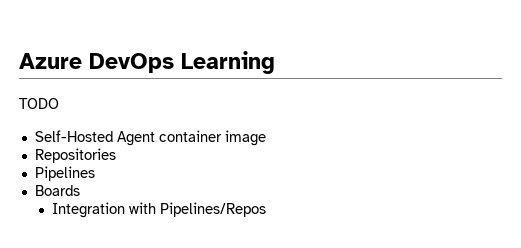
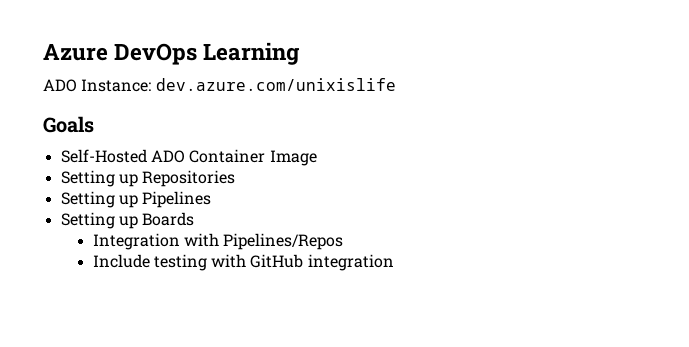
[19,98,59,109] [34,130,266,146] TODO // Self-Hosted Agent container image // -> [43,78,396,92] [43,116,94,133] [60,149,317,166] [60,170,138,187] ADO Instance: dev.azure.com/unixislife // Goals // Self-Hosted ADO Container Image // Setting up
(116, 155) none -> [60,191,138,208] Setting up
(95, 173) none -> [60,212,138,229] Setting up
(267, 209) none -> [92,254,394,271] // Include testing with GitHub integration

